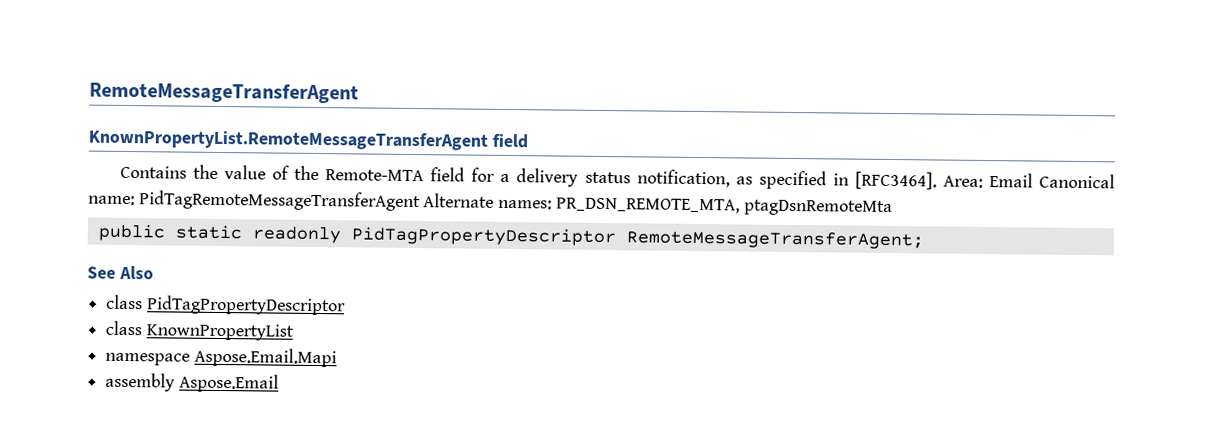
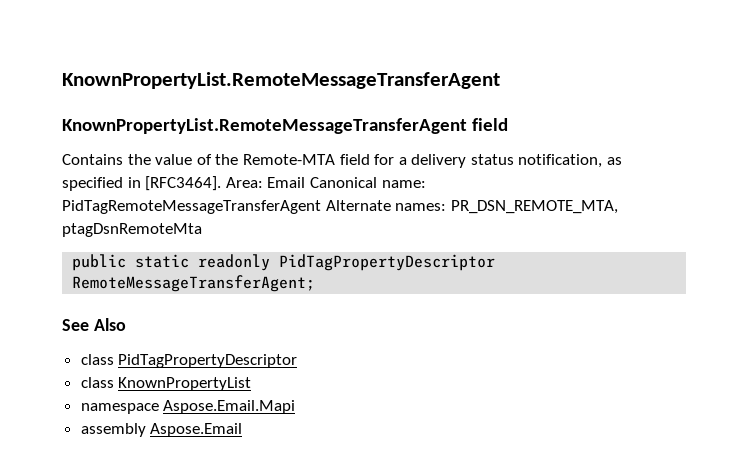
[89,81,359,104] RemoteMessageTransferAgent -> [62,72,500,89] KnownPropertyList.RemoteMessageTransferAgent

